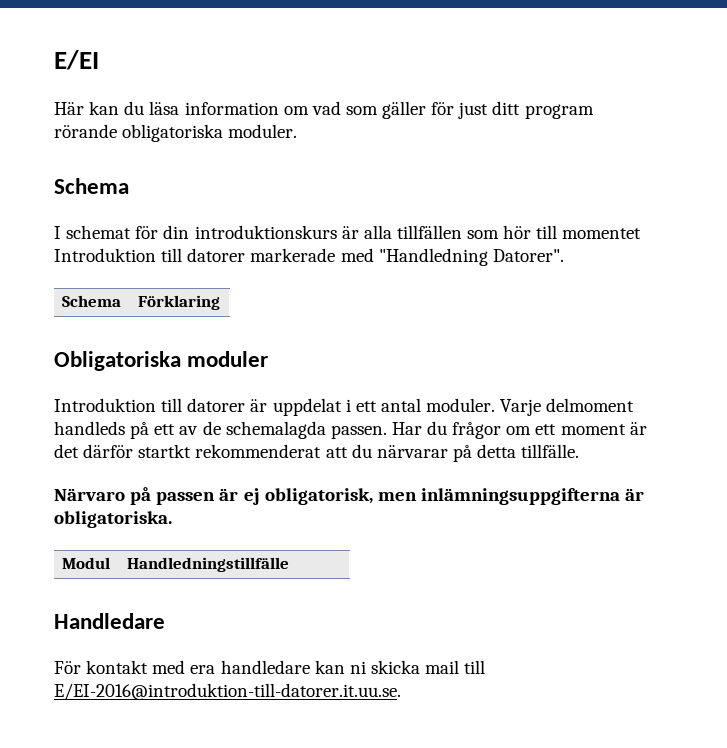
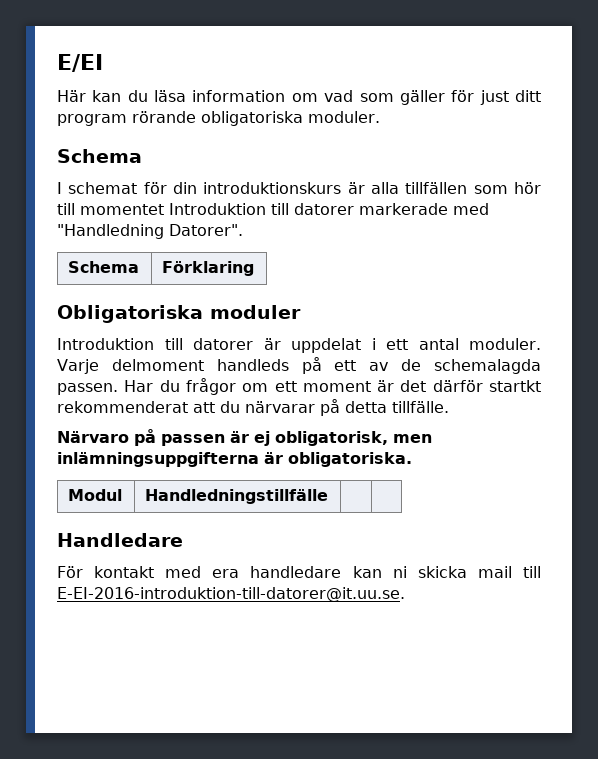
[54,683,401,700] E/EI-2016@introduktion-till-datorer.it.uu.se. -> [57,587,405,602] E-EI-2016-introduktion-till-datorer@it.uu.se.

